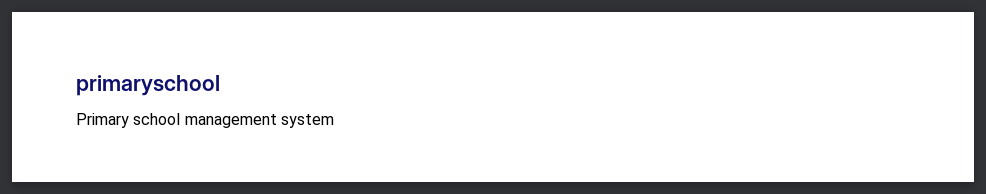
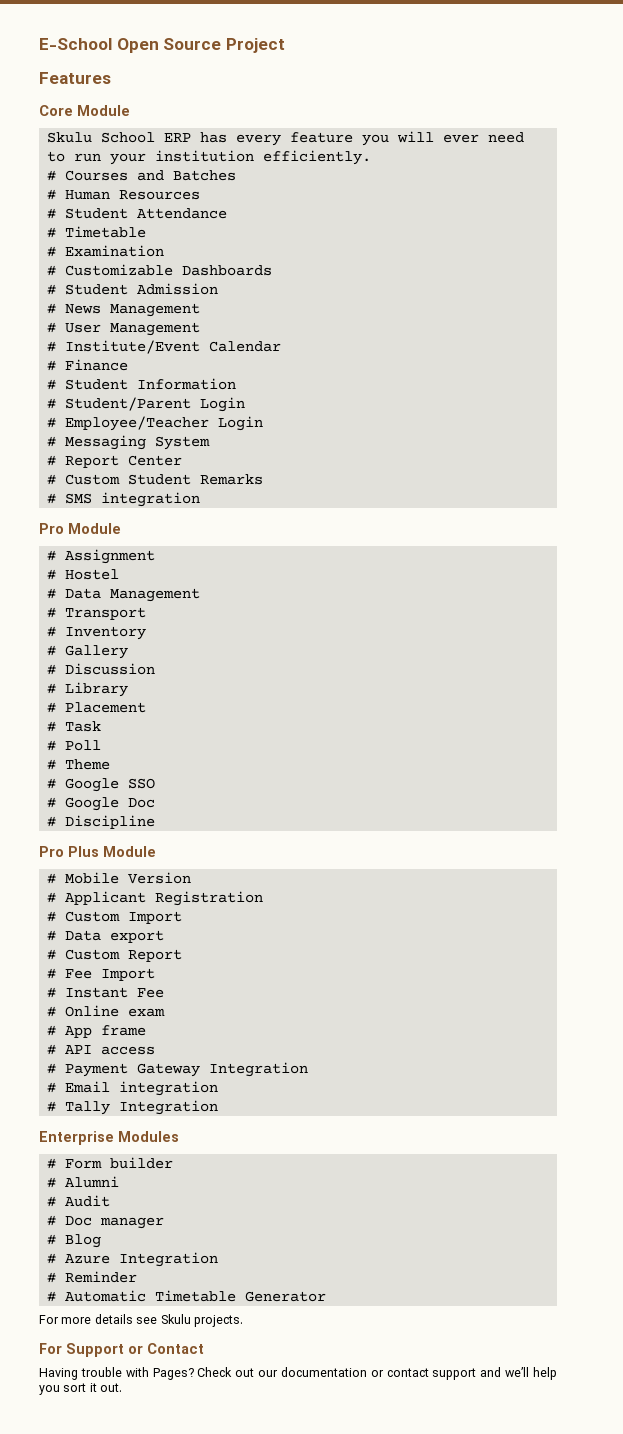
[76,75,220,96] [76,113,334,128] primaryschool // Primary school management system -> [39,38,285,53] [39,72,111,84] [39,105,130,116] [46,131,524,146] [46,150,371,165] [46,170,236,181] [46,189,200,200] [46,208,227,219] [46,226,146,238] [46,245,164,257] [46,264,272,276] [46,283,218,295] [46,303,200,317] [46,322,200,336] [46,340,281,354] [46,359,128,371] [46,378,236,390] [46,397,245,412] [46,416,263,431] [46,435,210,450] [46,455,182,468] [46,474,263,485] [46,492,200,507] [39,523,121,534] [46,549,155,564] [46,569,119,580] [46,588,200,602] [46,607,146,620] [46,626,146,640] [46,645,128,659] [46,663,155,675] [46,682,128,697] [46,702,146,713] [46,721,101,732] [46,740,101,751] [46,759,110,770] [46,778,155,792] [46,797,155,811] [46,815,155,829] [39,846,156,857] [46,872,191,884] [46,891,263,906] [46,911,182,924] [46,930,164,943] [46,949,182,962] [46,968,155,981] [46,987,164,998] [46,1005,165,1017] [46,1025,146,1038] [46,1044,155,1055] [46,1062,308,1077] [46,1081,218,1096] [46,1100,218,1115] [39,1131,179,1145] [46,1157,173,1169] [46,1176,119,1188] [46,1195,110,1207] [46,1215,164,1229] [46,1234,101,1248] [46,1252,218,1267] [46,1271,137,1283] [46,1290,326,1302] [39,1314,243,1327] [39,1343,204,1357] [39,1367,558,1380] [39,1383,123,1395] E-School Open Source Project // Features // Core Module // Skulu School ERP has every feature you will ever need to run your institution efficiently. // # Courses and Batches // # Human Resources // # Student Attendance // # Timetable // # Examination // # Customizable Dashboards // # Student Admission // # News Management // # User Management // # Institute/Event Calendar // # Finance // # Student Information // # Student/Parent Login // # Employee/Teacher Login // # Messaging System // # Report Center // # Custom Student Remarks // # SMS integration // Pro Module // # Assignment // # Hostel // # Data Management // # Transport // # Inventory // # Gallery // # Discussion // # Library // # Placement // # Task // # Poll // # Theme // # Google SSO // # Google Doc // # Discipline // Pro Plus Module // # Mobile Version // # Applicant Registration // # Custom Import // # Data export // # Custom Report // # Fee Import // # Instant Fee // # Online exam // # App frame // # API access // # Payment Gateway Integration // # Email integration // # Tally Integration // Enterprise Modules // # Form builder // # Alumni // # Audit // # Doc manager // # Blog // # Azure Integration // # Reminder // # Automatic Timetable Generator // For more details see Skulu projects. // For Support or Contact // Having trouble with Pages? Check out our documentation or contact support and we’ll help you sort it out.

